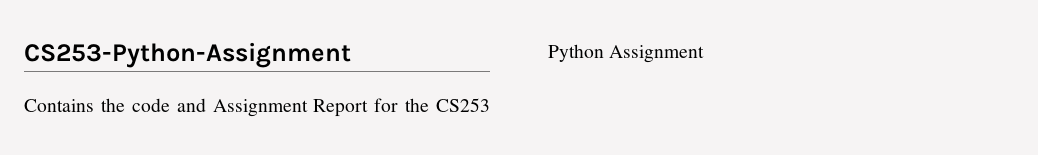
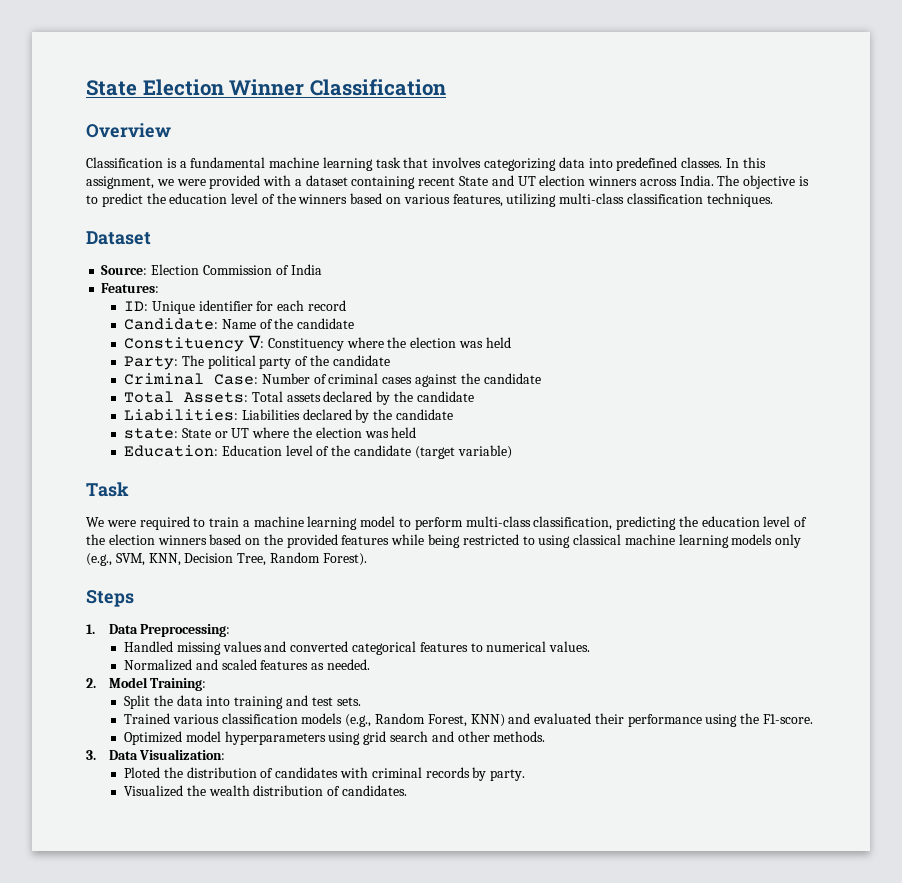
[24,42,351,68] [24,98,490,117] [548,44,705,63] CS253-Python-Assignment // Contains the code and Assignment Report for the CS253 Python Assignment -> [86,79,446,96] [86,123,171,138] [86,157,766,171] [86,175,810,189] [86,193,773,207] [86,231,151,245] [101,264,322,275] [101,283,160,293] [124,300,346,314] [124,318,355,330] [124,335,511,352] [124,355,390,370] [124,373,541,387] [124,391,474,405] [124,409,453,423] [124,427,417,439] [124,445,512,459] [86,482,129,497] [86,516,808,530] [86,534,802,548] [86,552,367,566] [86,590,134,607] [86,624,231,637] [124,641,591,655] [124,659,370,671] [86,677,207,691] [124,695,361,709] [124,713,813,727] [124,731,546,745] [86,749,226,760] [124,767,526,781] [124,785,407,797] State Election Winner Classification // Overview // Classification is a fundamental machine learning task that involves categorizing data into predefined classes. In this assignment, we were provided with a dataset containing recent State and UT election winners across India. The objective is to predict the education level of the winners based on various features, utilizing multi-class classification techniques. // Dataset // Source: Election Commission of India // Features: // ID: Unique identifier for each record // Candidate: Name of the candidate // Constituency ∇: Constituency where the election was held // Party: The political party of the candidate // Criminal Case: Number of criminal cases against the candidate // Total Assets: Total assets declared by the candidate // Liabilities: Liabilities declared by the candidate // state: State or UT where the election was held // Education: Education level of the candidate (target variable) // Task // We were required to train a machine learning model to perform multi-class classification, predicting the education level of the election winners based on the provided features while being restricted to using classical machine learning models only (e.g., SVM, KNN, Decision Tree, Random Forest). // Steps // 1. Data Preprocessing: // Handled missing values and converted categorical features to numerical values. // Normalized and scaled features as needed. // 2. Model Training: // Split the data into training and test sets. // Trained various classification models (e.g., Random Forest, KNN) and evaluated their performance using the F1-score. // Optimized model hyperparameters using grid search and other methods. // 3. Data Visualization: // Ploted the distribution of candidates with criminal records by party. // Visualized the wealth distribution of candidates.

